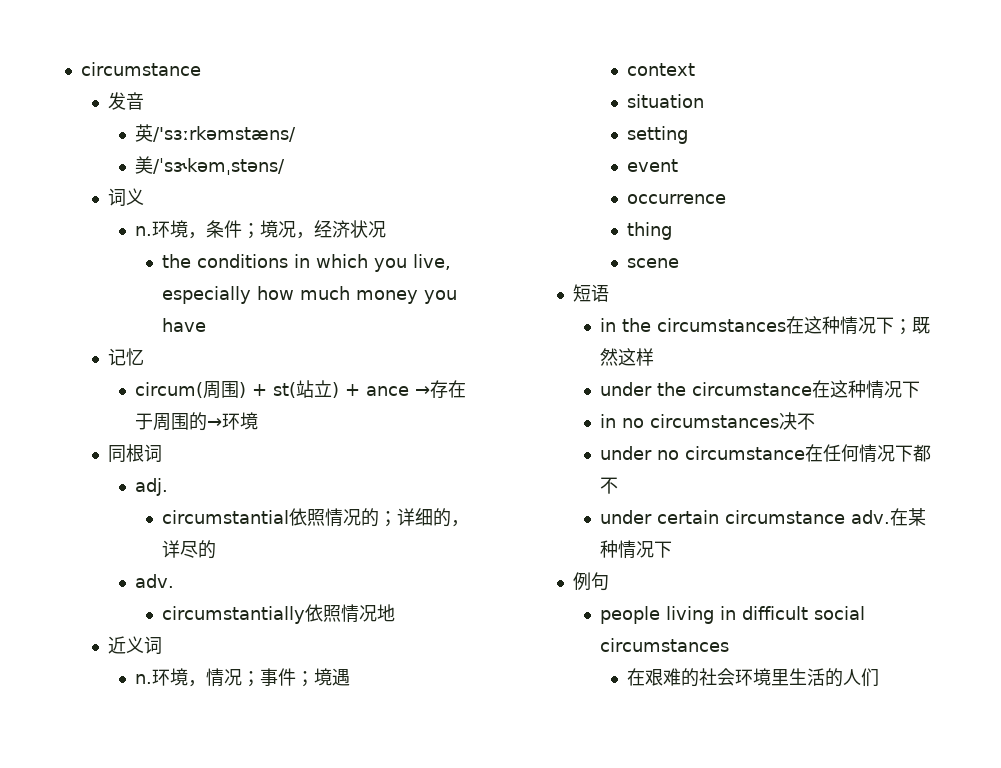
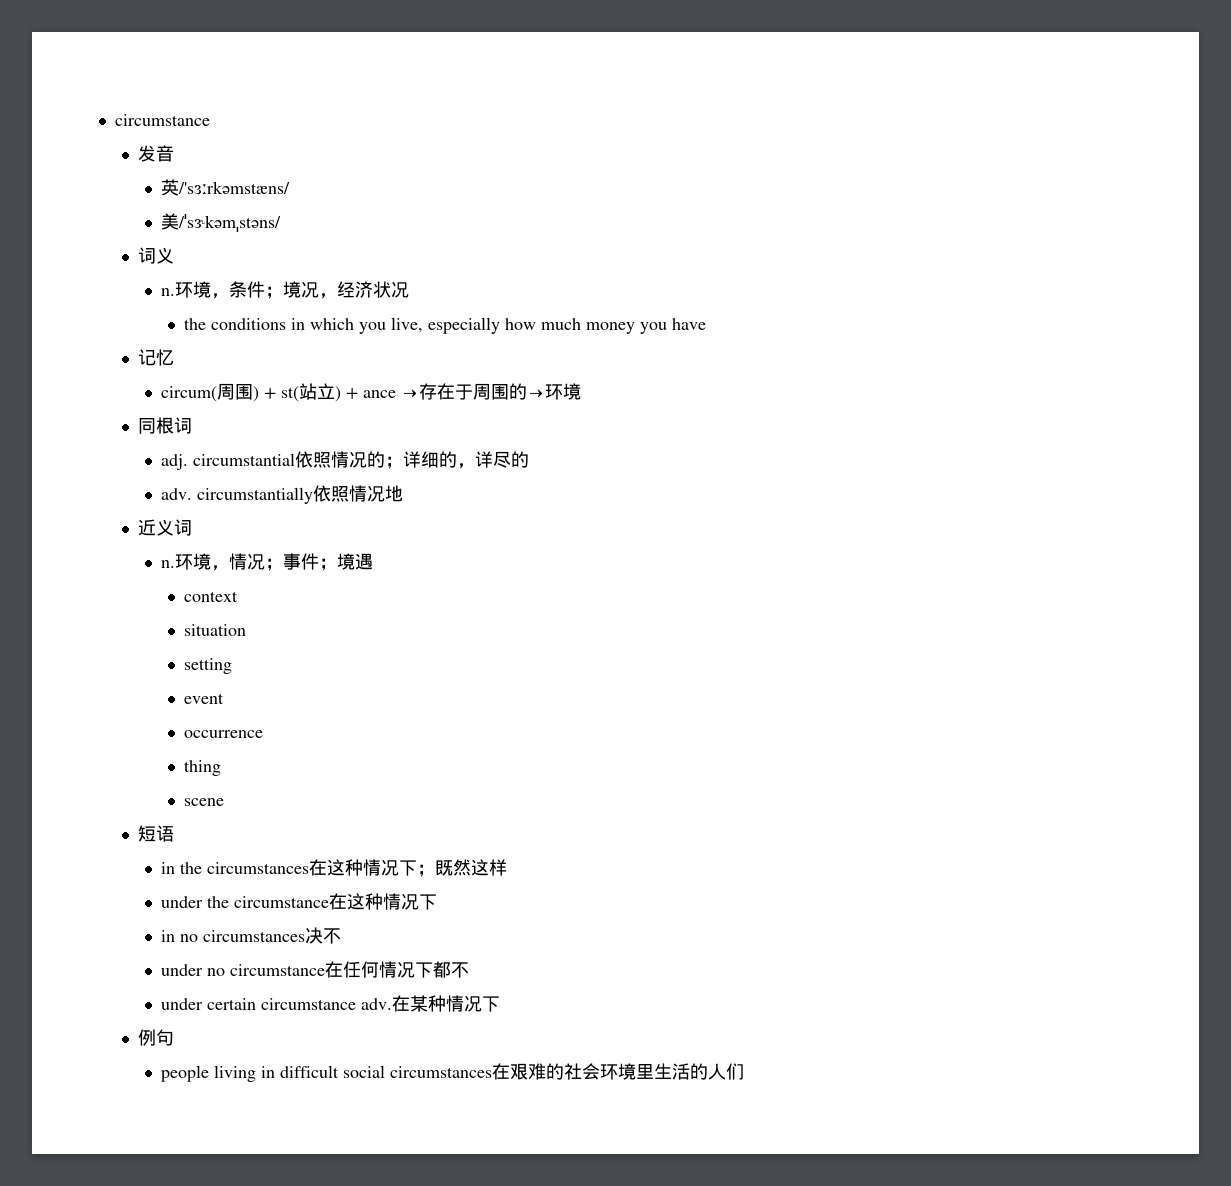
(168, 487) // -> (188, 462) none
(174, 581) // -> (192, 494) none
(729, 645) // -> (492, 1072) none

